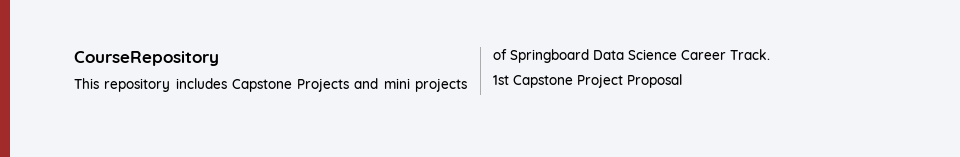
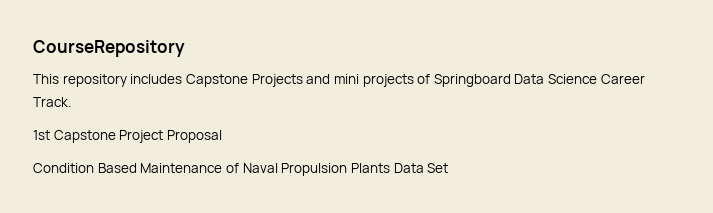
(682, 81) none -> [33,163,449,176] // Condition Based Maintenance of Naval Propulsion Plants Data Set

